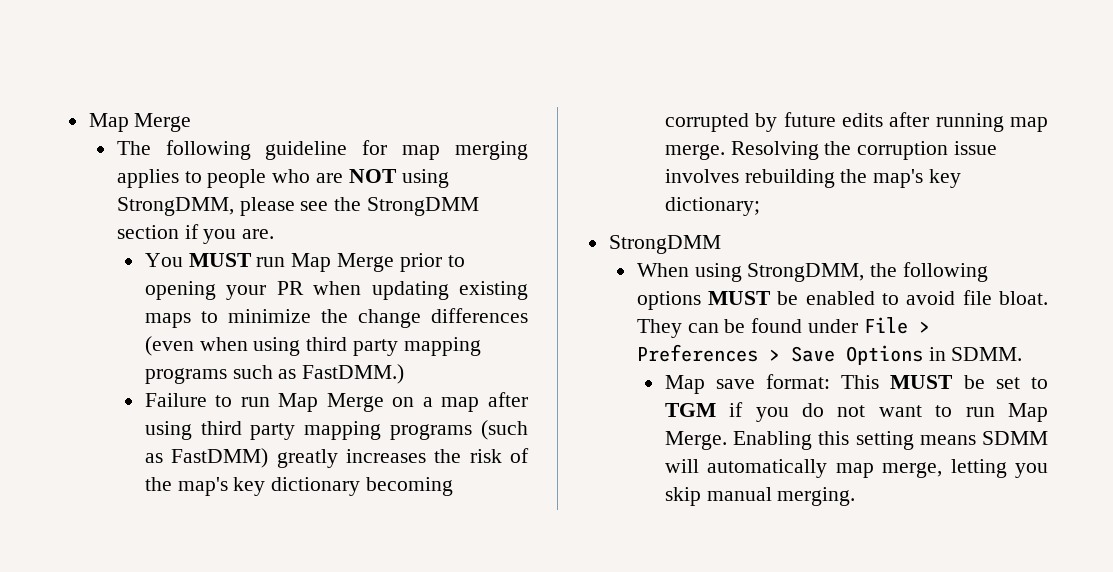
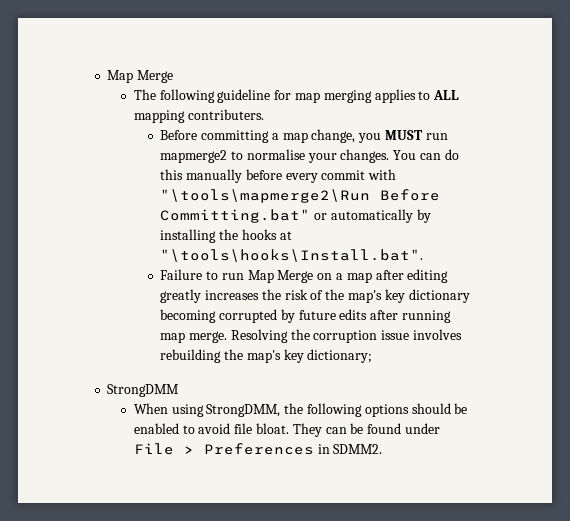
[207,169,449,188] [116,197,479,216] [116,224,275,244] [144,253,465,272] [144,281,528,300] [144,308,528,328] [144,336,481,356] [144,364,405,384] people who are NOT using StrongDMM, please see the StrongDMM section if you are. // You MUST run Map Merge prior to opening your PR when updating existing maps to minimize the change differences (even when using third party mapping programs such as FastDMM.) -> [433,90,460,100] [133,109,264,123] [160,129,448,143] [160,149,459,163] [160,169,397,183] [160,189,441,203] [160,209,431,223] [160,229,292,243] [160,249,424,262] ALL mapping contributers. // Before committing a map change, you MUST run mapmerge2 to normalise your changes. You can do this manually before every commit with "\tools\mapmerge2\Run Before Committing.bat" or automatically by installing the hooks at "\tools\hooks\Install.bat".
[144,420,528,440] [144,448,269,468] using third party mapping programs (such as FastDMM) -> [407,269,449,283] editing
[708,291,772,305] MUST -> [411,403,451,414] should
[768,345,1023,365] [664,374,1048,394] [664,402,1048,422] [664,431,1048,450] [664,459,1048,478] [664,487,856,506] > Save Options in SDMM. // Map save format: This MUST be set to TGM if you do not want to run Map Merge. Enabling this setting means SDMM will automatically map merge, letting you skip manual merging. -> [317,444,383,454] in SDMM2.

